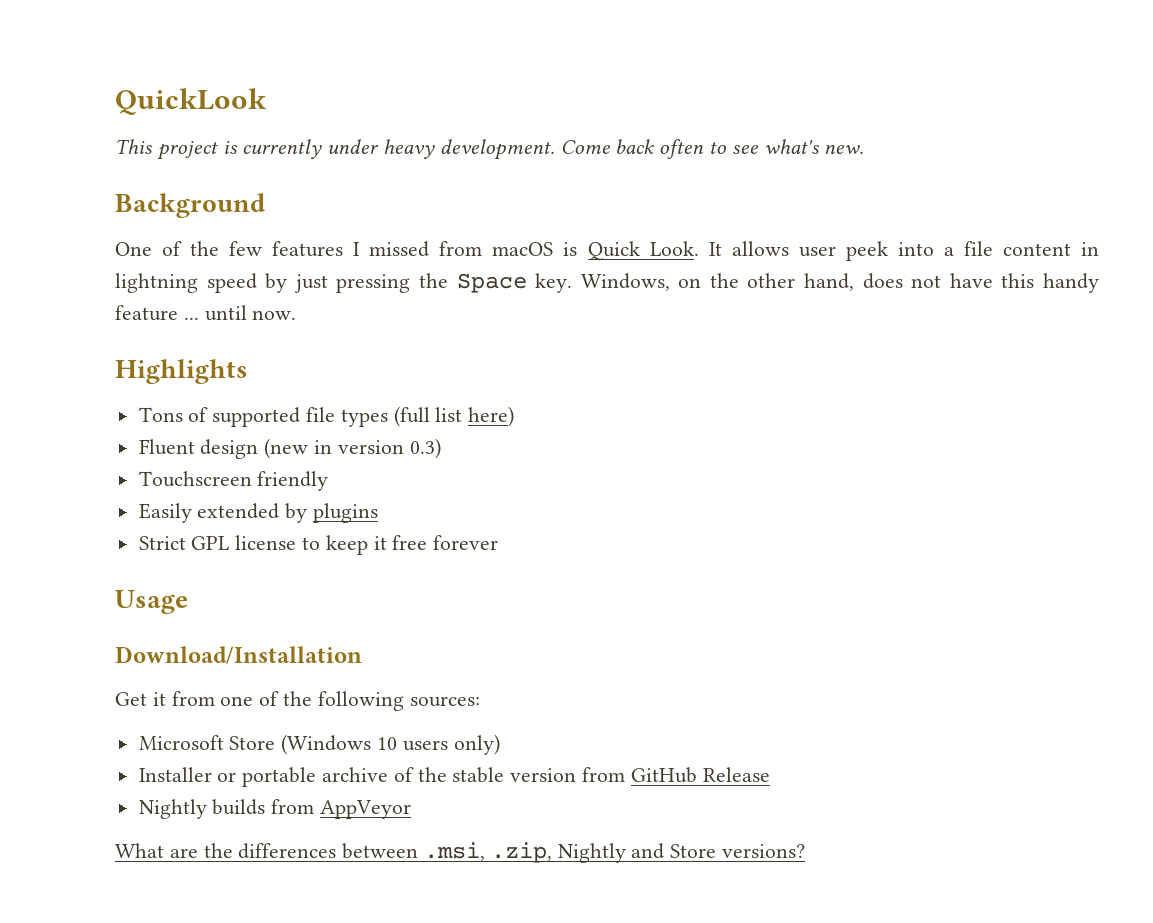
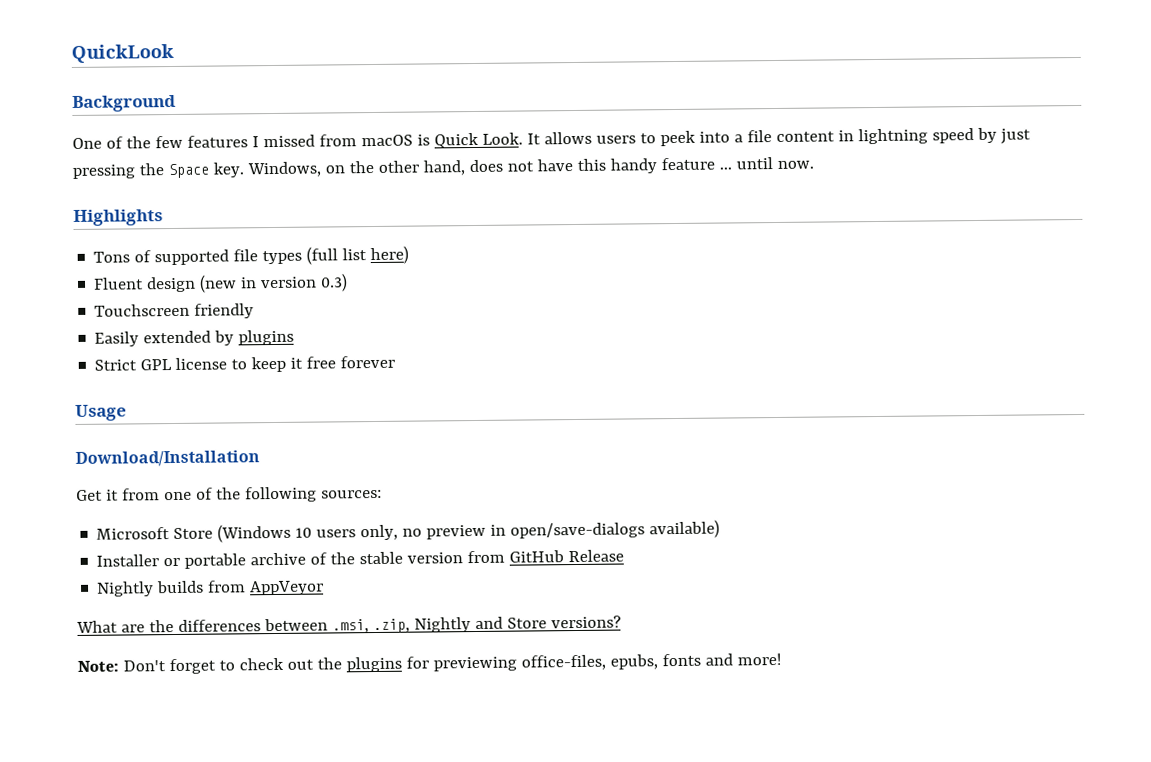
[115,139,865,160] // This project is currently under heavy development. Come back often to see what's new. -> (174, 53) none
[798,246,836,257] user -> [595,133,656,144] users to
[453,734,500,755] only) -> [360,519,721,541] only, no preview in open/save-dialogs available)
(806, 851) none -> [77,652,782,675] // Note: Don't forget to check out the plugins for previewing office-files, epubs, fonts and more!

